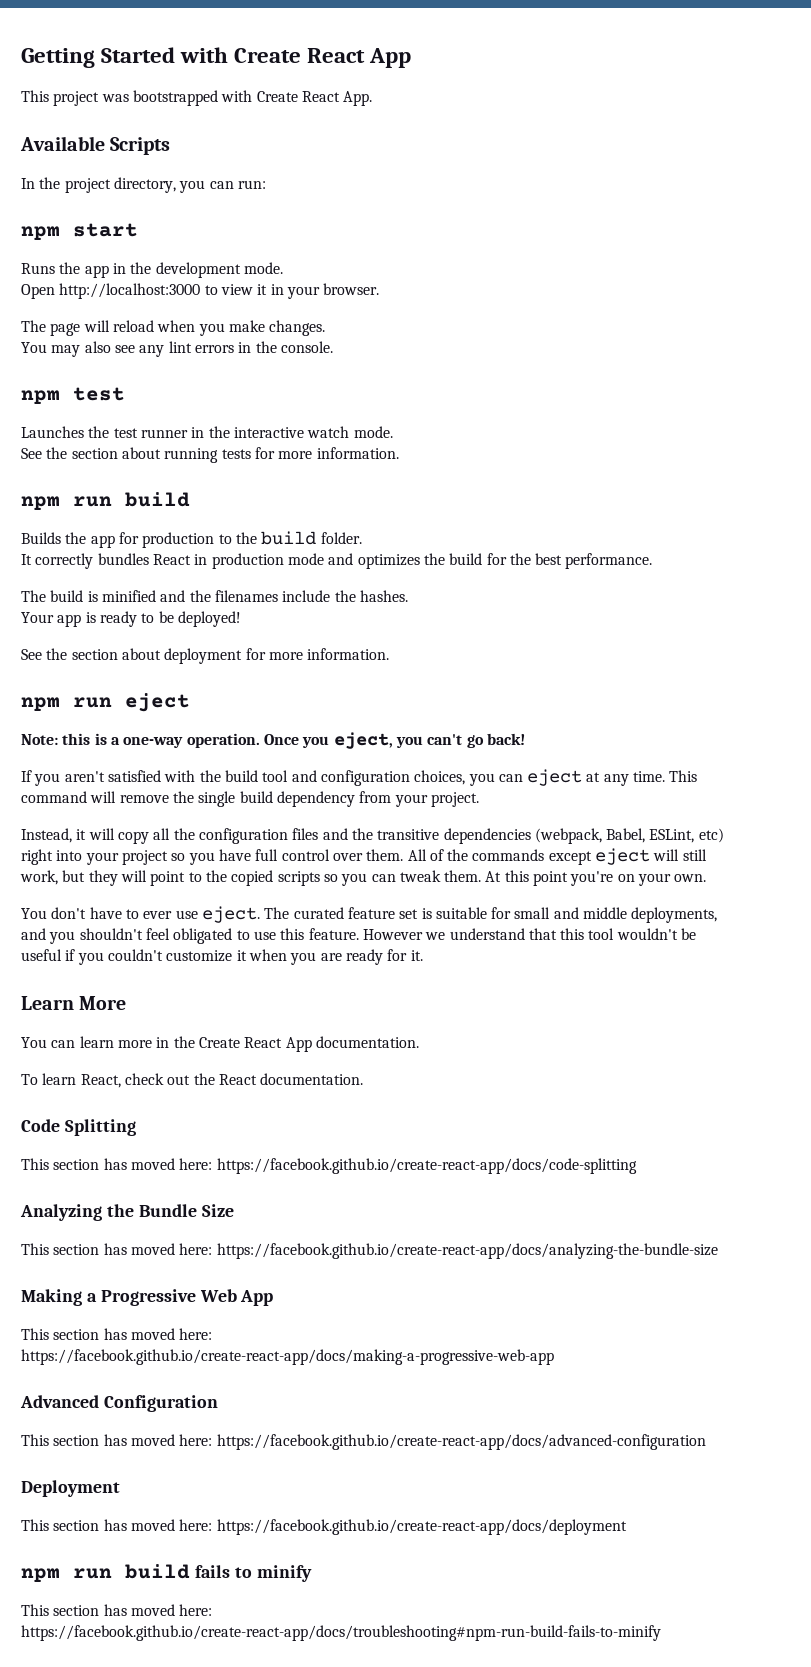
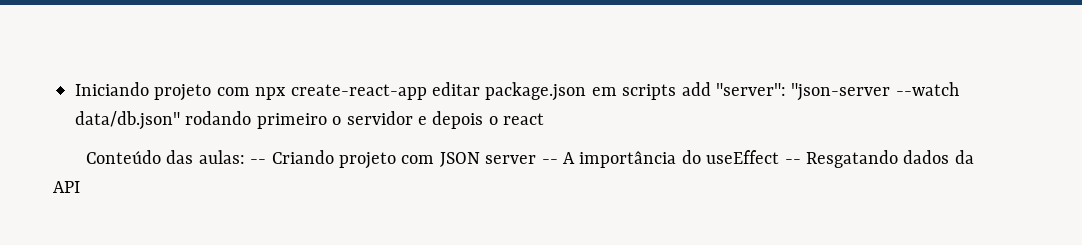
[21,47,412,68] [21,90,373,106] [20,136,171,155] [21,177,266,193] [21,223,138,240] [21,262,283,278] [21,283,380,299] [21,320,326,336] [21,341,333,357] [21,387,125,404] [21,426,393,438] [21,447,399,463] [21,492,190,510] [21,531,362,548] [21,553,653,569] [21,590,408,602] [21,611,241,627] [21,648,390,664] [21,693,190,712] [21,732,525,749] [21,769,698,786] [21,791,479,807] [21,828,724,844] [21,848,707,865] [20,870,707,886] [21,906,718,923] [21,928,697,944] [21,949,423,965] [21,996,127,1010] [21,1036,419,1052] [21,1073,364,1088] [21,1119,136,1136] [21,1158,637,1174] [20,1204,234,1221] [21,1243,718,1259] [21,1289,274,1306] [21,1328,213,1340] [21,1349,554,1365] [20,1395,218,1412] [21,1434,706,1450] [21,1480,120,1497] [21,1519,627,1535] [21,1564,312,1582] [21,1604,213,1616] [21,1625,661,1641] Getting Started with Create React App // This project was bootstrapped with Create React App. // Available Scripts // In the project directory, you can run: // npm start // Runs the app in the development mode. // Open http://localhost:3000 to view it in your browser. // The page will reload when you make changes. // You may also see any lint errors in the console. // npm test // Launches the test runner in the interactive watch mode. // See the section about running tests for more information. // npm run build // Builds the app for production to the build folder. // It correctly bundles React in production mode and optimizes the build for the best performance. // The build is minified and the filenames include the hashes. // Your app is ready to be deployed! // See the section about deployment for more information. // npm run eject // Note: this is a one-way operation. Once you eject, you can't go back! // If you aren't satisfied with the build tool and configuration choices, you can eject at any time. This command will remove the single build dependency from your project. // Instead, it will copy all the configuration files and the transitive dependencies (webpack, Babel, ESLint, etc) right into your project so you have full control over them. All of the commands except eject will still work, but they will point to the copied scripts so you can tweak them. At this point you're on your own. // You don't have to ever use eject. The curated feature set is suitable for small and middle deployments, and you shouldn't feel obligated to use this feature. However we understand that this tool wouldn't be useful if you couldn't customize it when you are ready for it. // Learn More // You can learn more in the Create React App documentation. // To learn React, check out the React documentation. // Code Splitting // This section has moved here: https://facebook.github.io/create-react-app/docs/code-splitting // Analyzing the Bundle Size // This section has moved here: https://facebook.github.io/create-react-app/docs/analyzing-the-bundle-size // Making a Progressive Web App // This section has moved here: https://facebook.github.io/create-react-app/docs/making-a-progressive-web-app // Advanced Configuration // This section has moved here: https://facebook.github.io/create-react-app/docs/advanced-configuration // Deployment // This section has moved here: https://facebook.github.io/create-react-app/docs/deployment // npm run build fails to minify // This section has moved here: https://facebook.github.io/create-react-app/docs/troubleshooting#npm-run-build-fails-to-minify -> [75,82,959,101] [75,111,545,130] [85,150,974,169] [53,181,80,193] Iniciando projeto com npx create-react-app editar package.json em scripts add "server": "json-server --watch data/db.json" rodando primeiro o servidor e depois o react // Conteúdo das aulas: -- Criando projeto com JSON server -- A importância do useEffect -- Resgatando dados da API

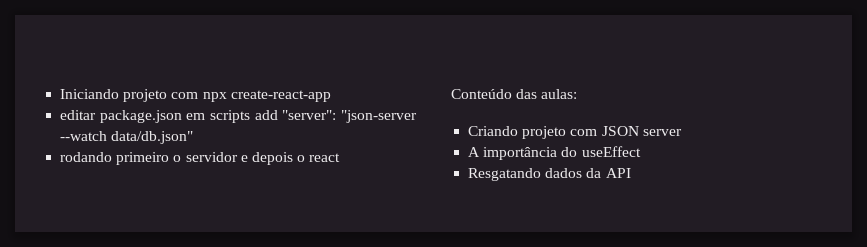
(427, 92) none -> (331, 96) //
(180, 120) none -> (194, 137) //
[250,159,267,164] -- -> (578, 94) //
[541,159,558,164] -- -> (682, 132) //
[784,159,801,164] -- -> (641, 151) //

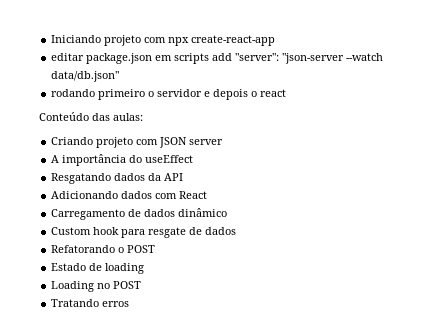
(631, 173) none -> [51,191,208,199] [51,208,228,220] [51,227,237,238] [51,245,156,253] [51,263,145,274] [51,281,142,292] [51,299,130,307] // Adicionando dados com React // Carregamento de dados dinâmico // Custom hook para resgate de dados // Refatorando o POST // Estado de loading // Loading no POST // Tratando erros

